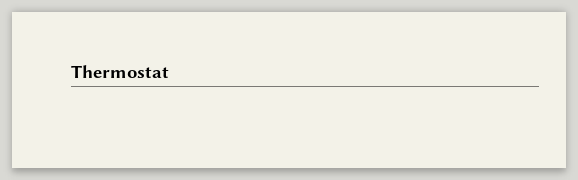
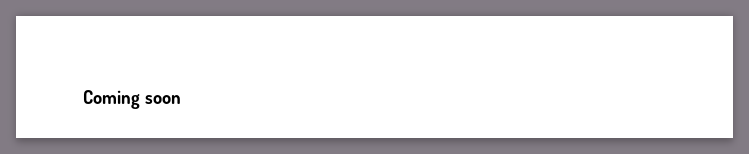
[71,65,169,78] Thermostat -> [83,90,181,109] Coming soon

